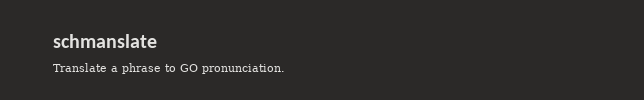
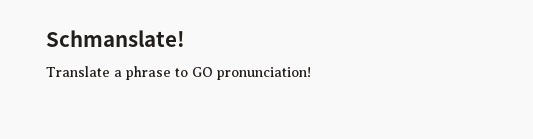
[53,34,157,48] schmanslate -> [46,30,185,47] Schmanslate!
[202,64,285,74] pronunciation. -> [217,67,311,80] pronunciation!

